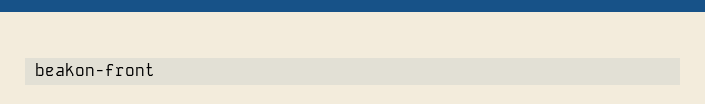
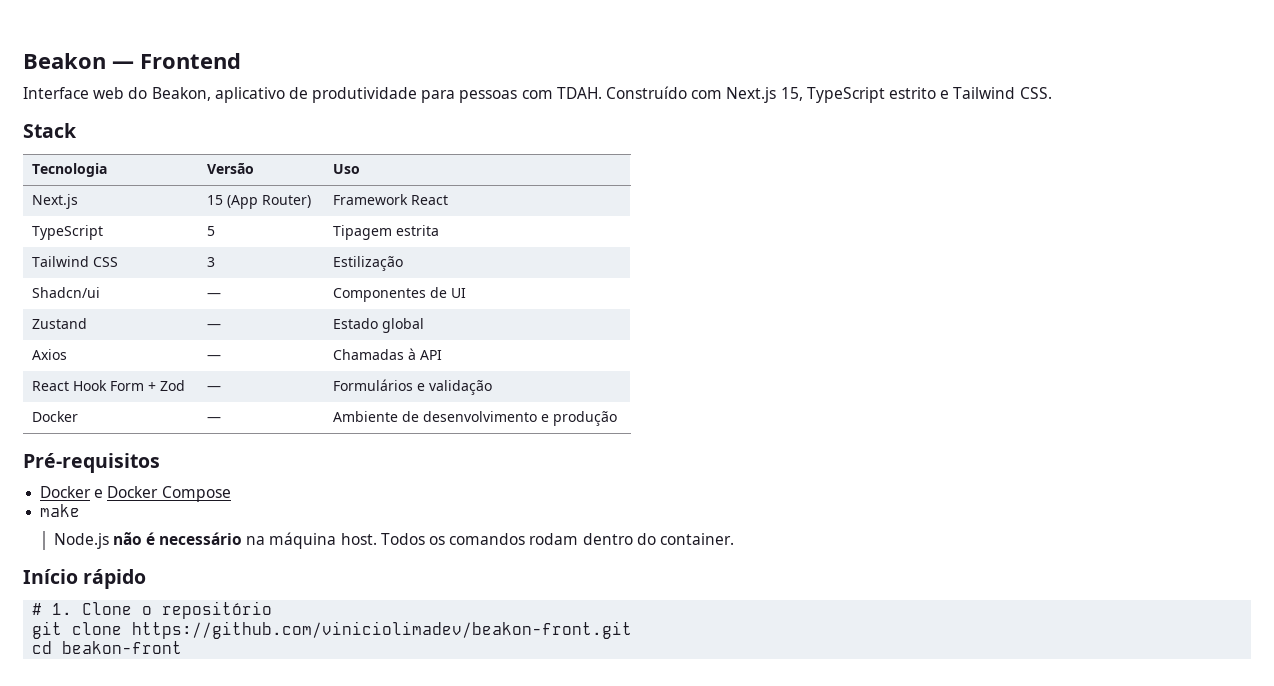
(34, 69) none -> [23,53,241,69] [23,86,1052,103] [23,123,77,138] [32,163,108,177] [207,163,255,174] [333,164,361,174] [32,194,79,209] [207,195,312,209] [333,194,449,205] [32,225,104,240] [207,226,216,236] [333,225,440,240] [32,256,119,267] [207,257,216,267] [333,256,404,271] [32,287,101,298] [207,293,222,298] [333,287,467,302] [32,318,88,329] [207,324,222,329] [333,318,425,333] [32,349,68,360] [207,355,222,360] [333,348,443,360] [32,380,186,391] [207,386,222,391] [333,379,493,395] [32,411,79,422] [207,417,222,422] [333,411,618,426] [23,453,160,473] [40,486,231,502] [40,504,81,517] [53,532,734,549] [23,569,147,589] [32,601,273,619] [32,621,633,639] [32,641,53,654] Beakon — Frontend // Interface web do Beakon, aplicativo de produtividade para pessoas com TDAH. Construído com Next.js 15, TypeScript estrito e Tailwind CSS. // Stack // Tecnologia | Versão | Uso // Next.js | 15 (App Router) | Framework React // TypeScript | 5 | Tipagem estrita // Tailwind CSS | 3 | Estilização // Shadcn/ui | — | Componentes de UI // Zustand | — | Estado global // Axios | — | Chamadas à API // React Hook Form + Zod | — | Formulários e validação // Docker | — | Ambiente de desenvolvimento e produção // Pré-requisitos // Docker e Docker Compose // make // Node.js não é necessário na máquina host. Todos os comandos rodam dentro do container. // Início rápido // # 1. Clone o repositório // git clone https://github.com/viniciolimadev/beakon-front.git // cd

